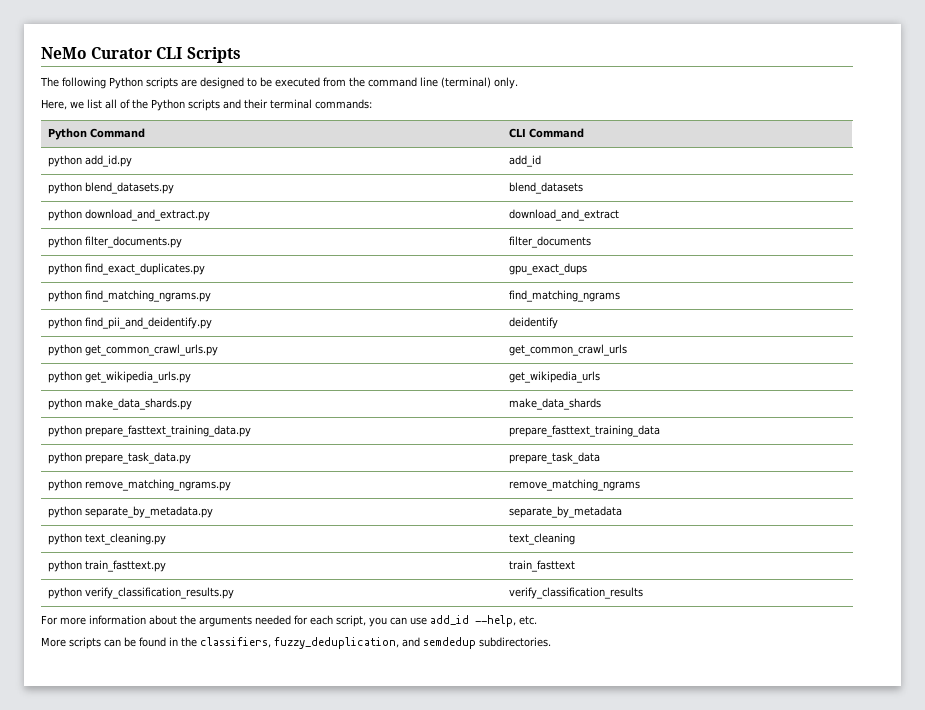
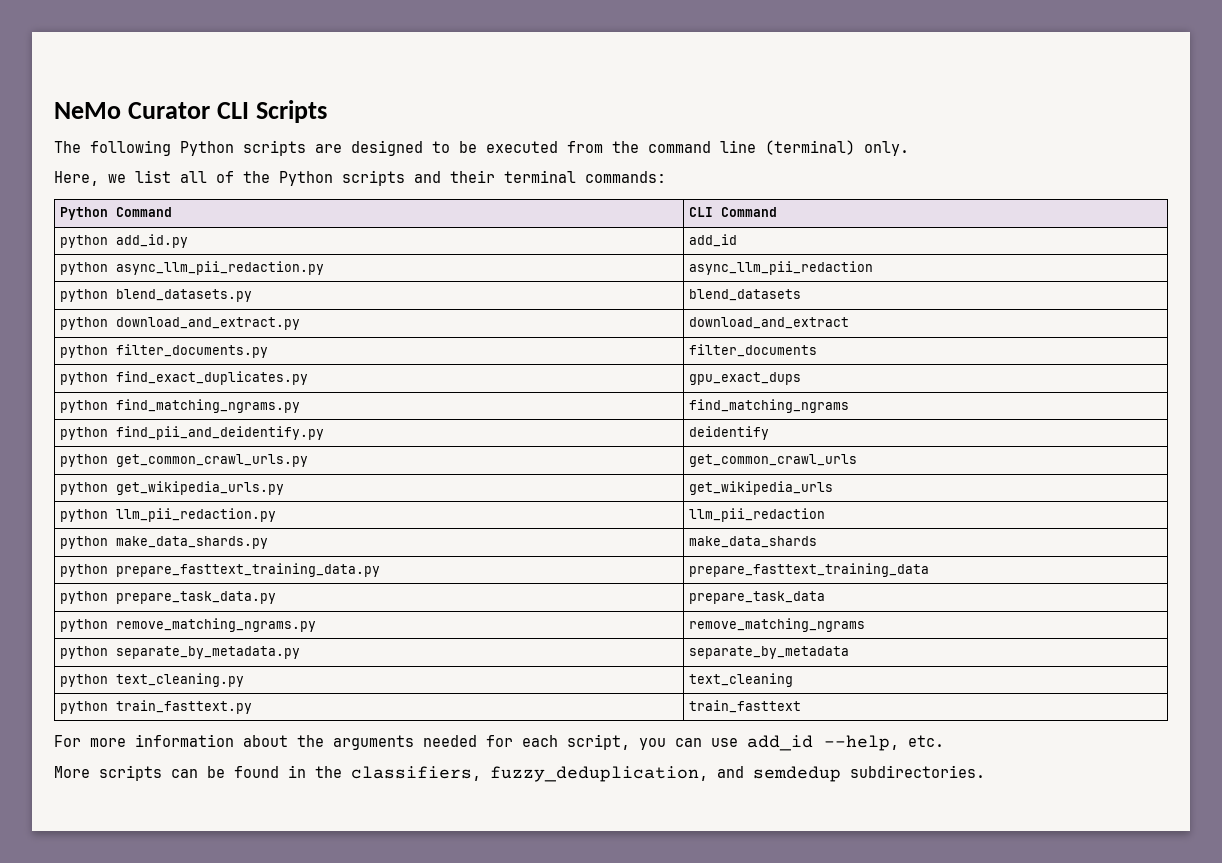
(542, 161) none -> [60,261,325,275] [689,261,874,275] // python async_llm_pii_redaction.py | async_llm_pii_redaction
(601, 377) none -> [60,508,277,522] [689,508,826,522] // python llm_pii_redaction.py | llm_pii_redaction
[48,587,235,599] [509,587,644,599] // python verify_classification_results.py | verify_classification_results -> (802, 706) none

